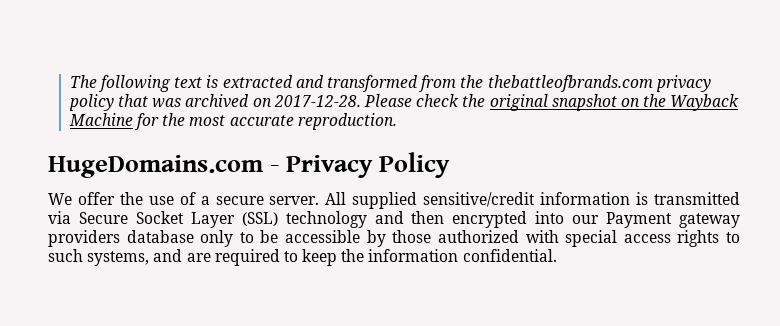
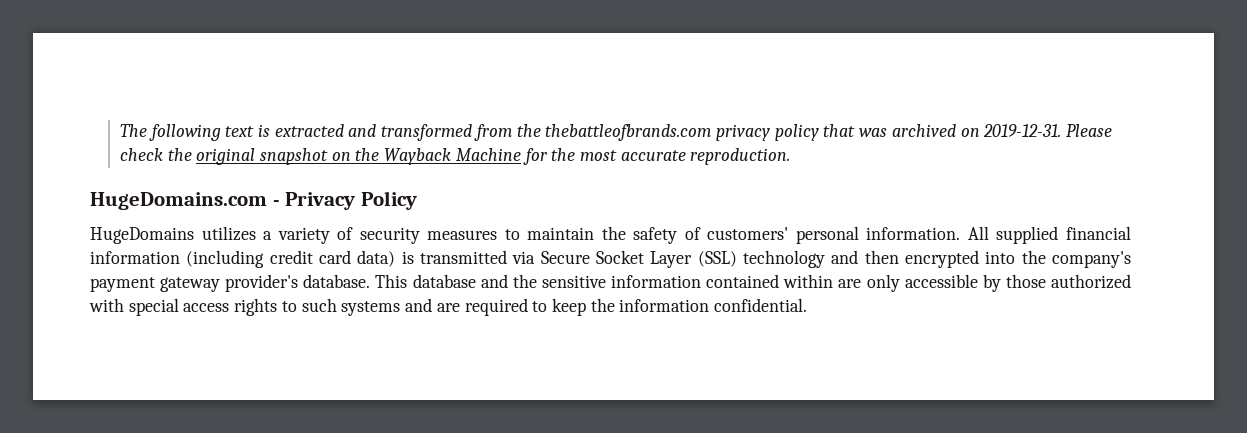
[273,95,361,107] 2017-12-28. -> [983,124,1062,137] 2019-12-31.
[48,192,631,209] We offer the use of a secure server. All supplied sensitive/credit information -> [90,226,1131,244] [90,250,396,268] HugeDomains utilizes a variety of security measures to maintain the safety of customers' personal information. All supplied financial information (including credit card data)
[572,212,740,228] [48,230,279,247] our Payment gateway providers database only to be -> [1021,250,1132,268] [90,274,900,292] the company's payment gateway provider's database. This database and the sensitive information contained within are only
[87,251,150,266] systems, -> [341,301,401,316] systems

